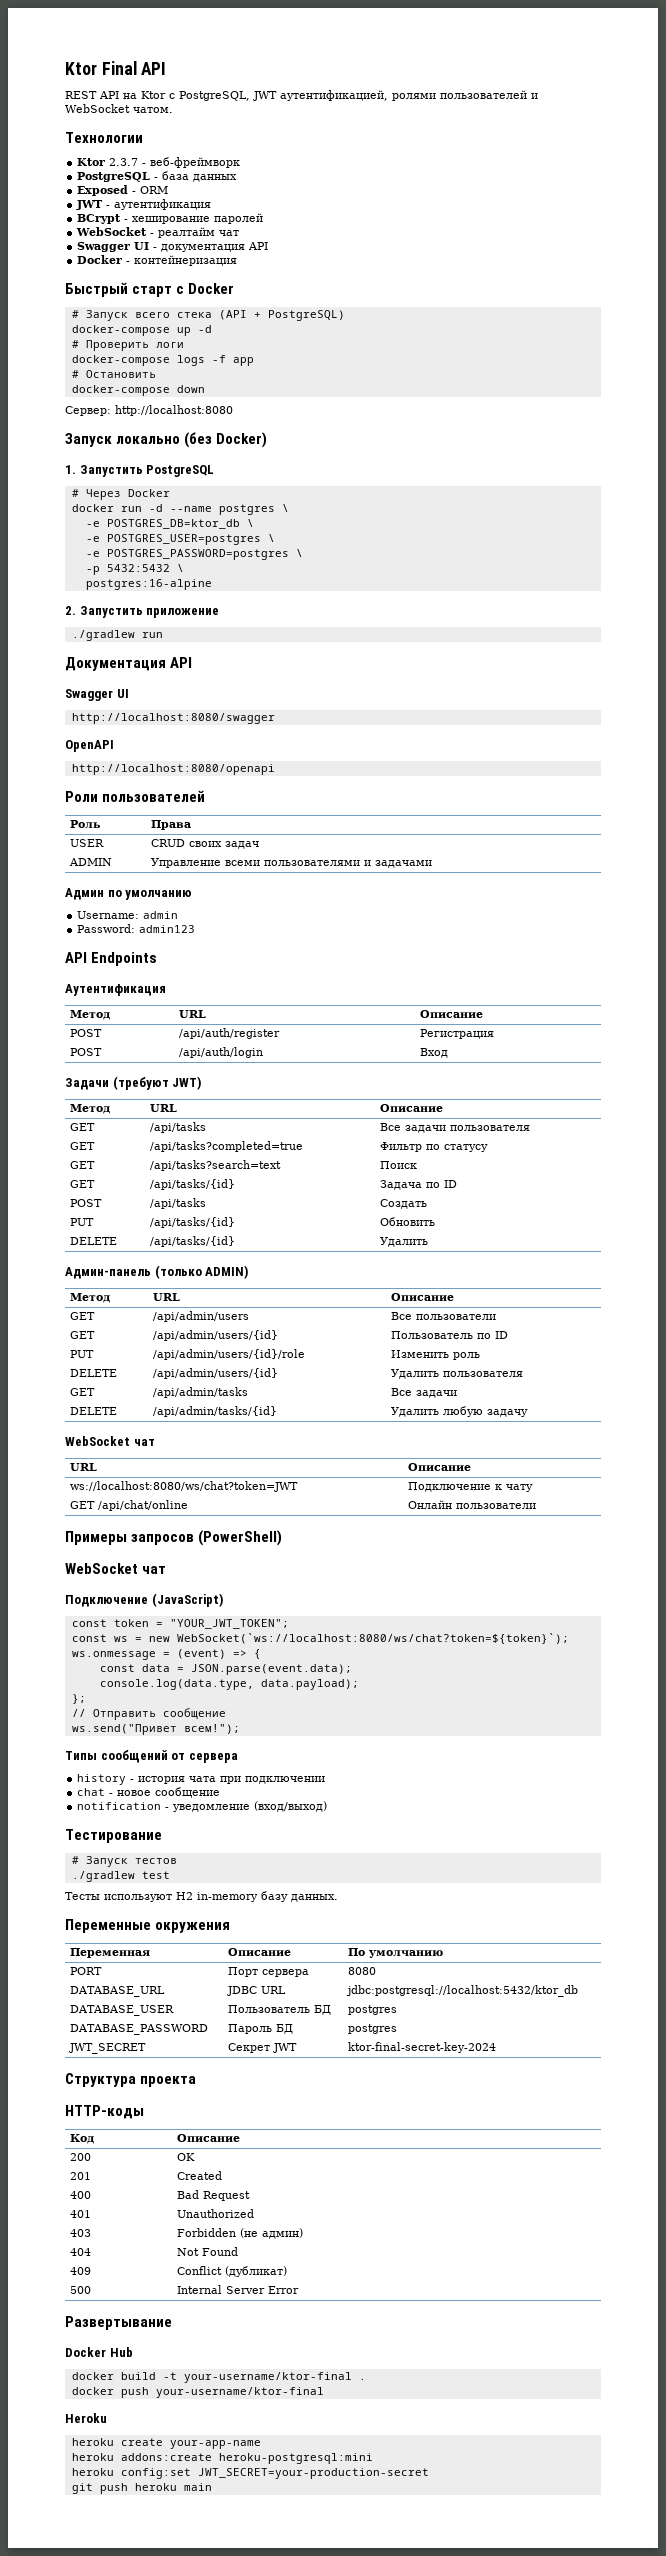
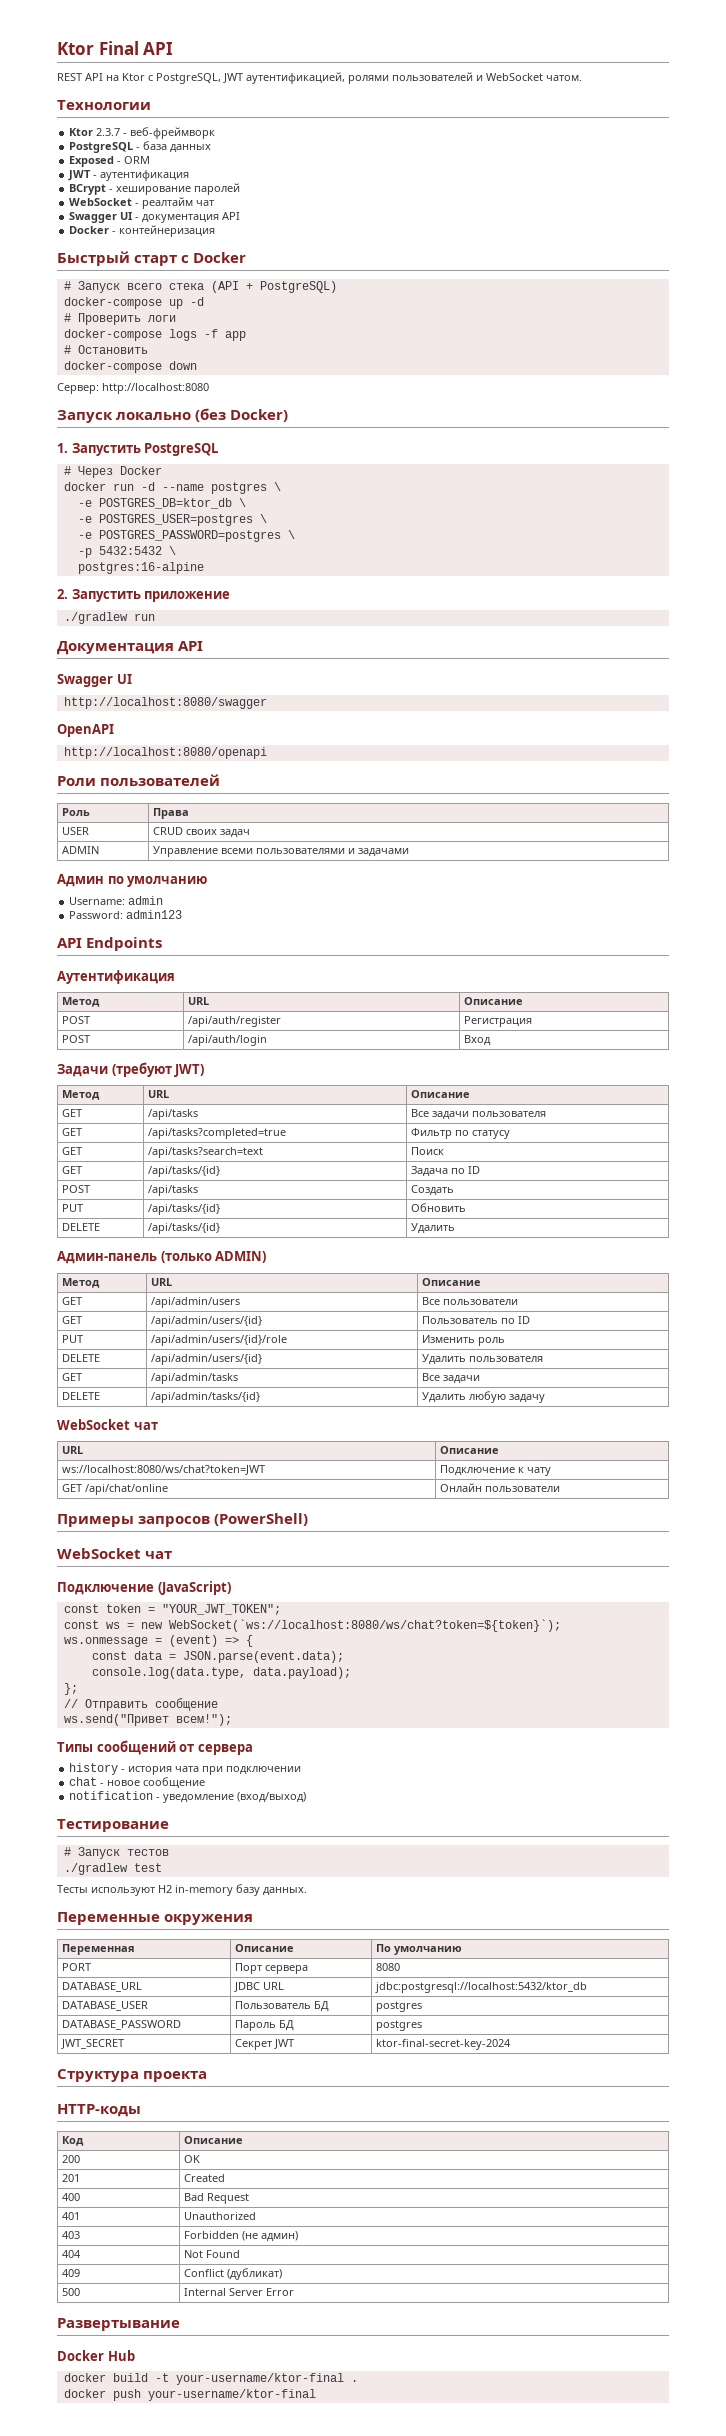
[65,2413,107,2423] [71,2438,261,2449] [71,2453,373,2464] [71,2468,429,2479] [71,2483,212,2494] // Heroku // heroku create your-app-name // heroku addons:create heroku-postgresql:mini // heroku config:set JWT_SECRET=your-production-secret // git push heroku main -> (316, 2395) none

